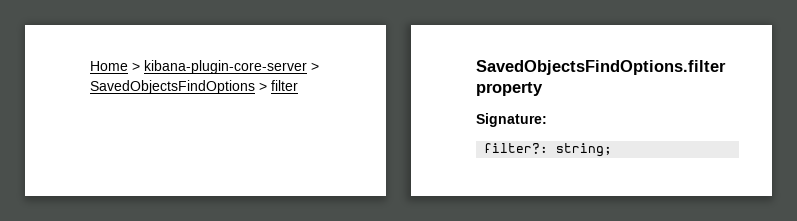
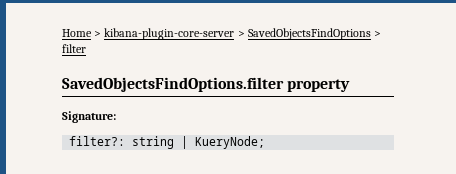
[556,143,613,157] string; -> [132,136,266,149] string | KueryNode;

